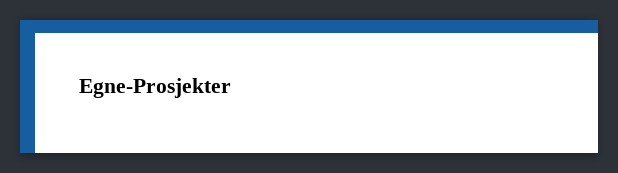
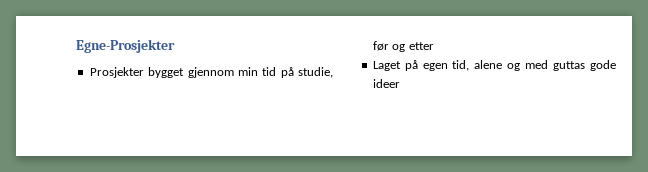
(231, 88) none -> [89,67,333,78] [372,41,434,52] [372,60,616,71] [372,79,400,88] // Prosjekter bygget gjennom min tid på studie, før og etter // Laget på egen tid, alene og med guttas gode ideer

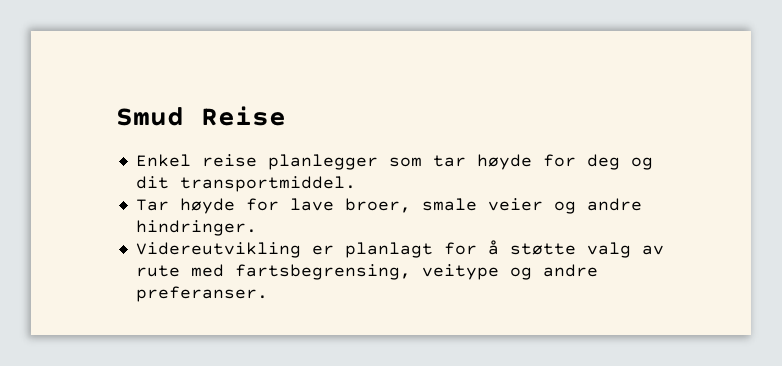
[76,39,175,53] [89,67,333,78] [372,41,434,52] [372,60,616,71] [372,79,400,88] Egne-Prosjekter // Prosjekter bygget gjennom min tid på studie, før og etter // Laget på egen tid, alene og med guttas gode ideer -> [116,106,286,126] [135,154,653,170] [135,176,356,192] [135,198,642,214] [135,220,257,236] [135,240,664,258] [135,264,598,280] [135,286,268,302] Smud Reise // Enkel reise planlegger som tar høyde for deg og dit transportmiddel. // Tar høyde for lave broer, smale veier og andre hindringer. // Videreutvikling er planlagt for å støtte valg av rute med fartsbegrensing, veitype og andre preferanser.

